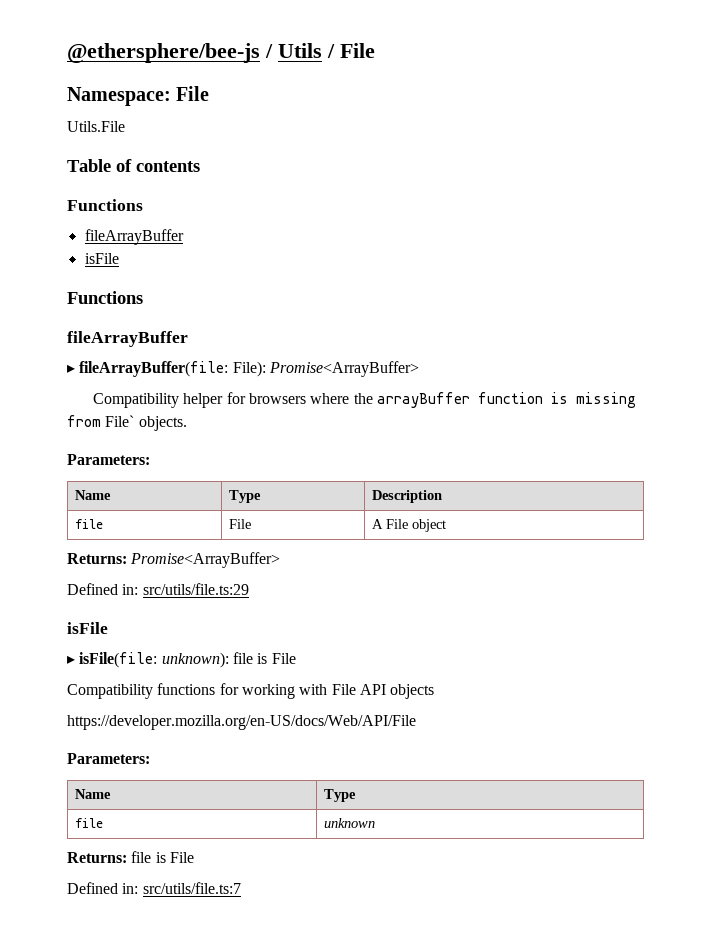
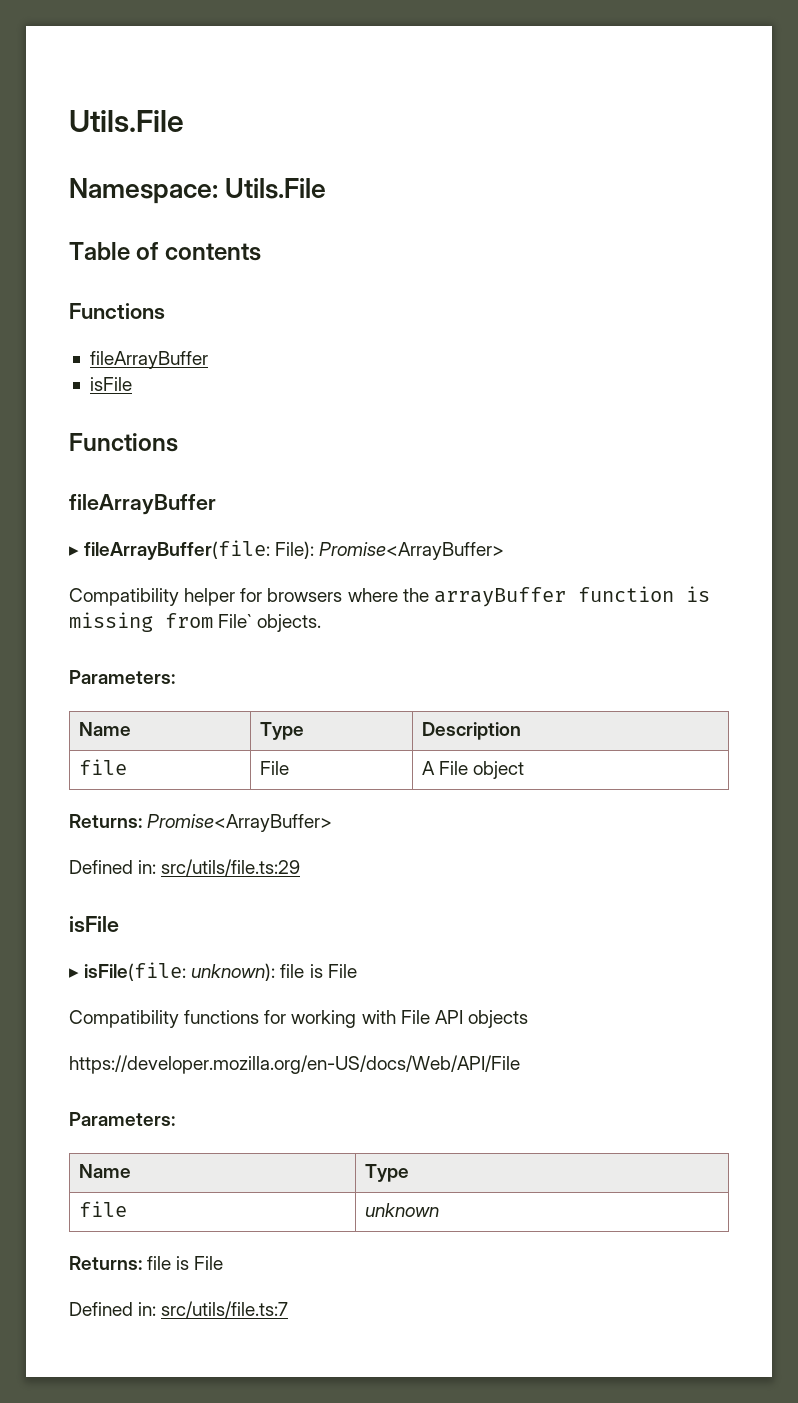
[67,43,375,63] @ethersphere/bee-js / Utils / File -> [69,110,184,132] Utils.File
[176,86,210,101] File // -> (218, 191) none

